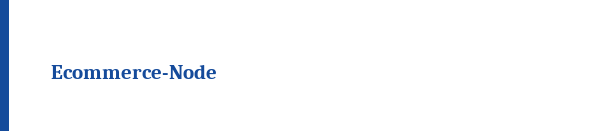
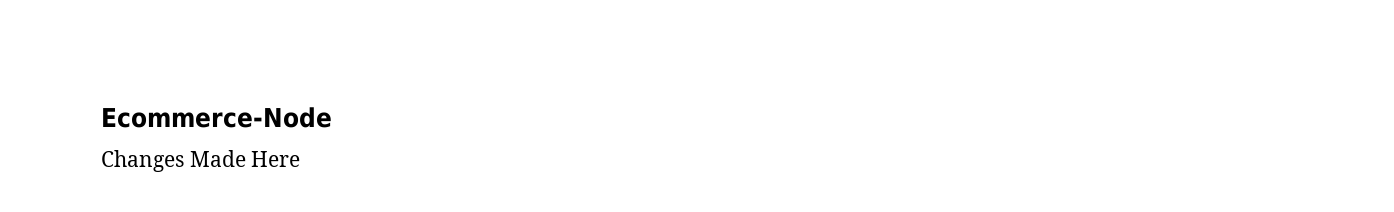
(217, 71) none -> [101,150,301,172] // Changes Made Here

